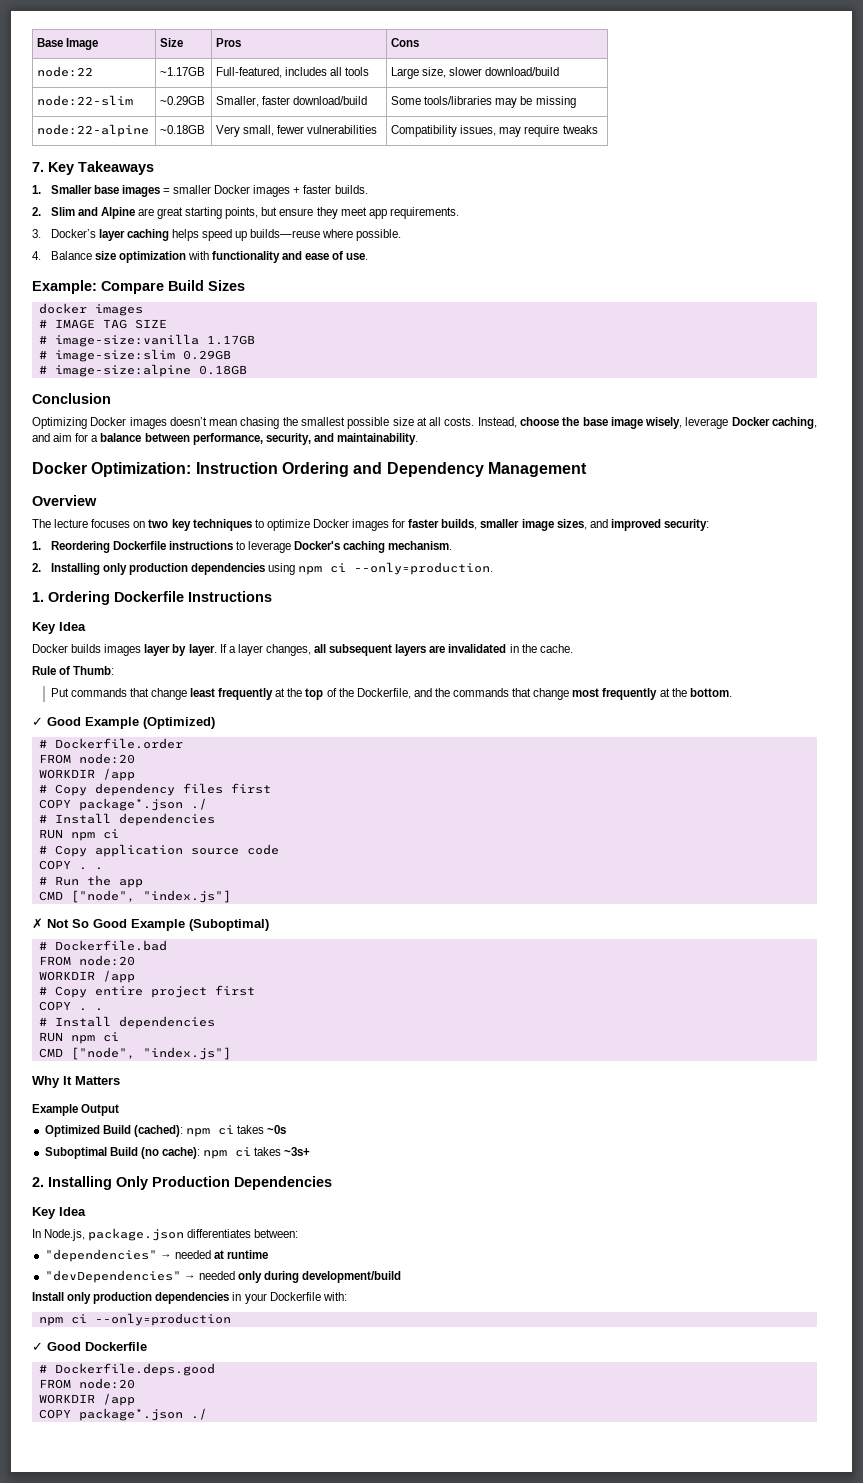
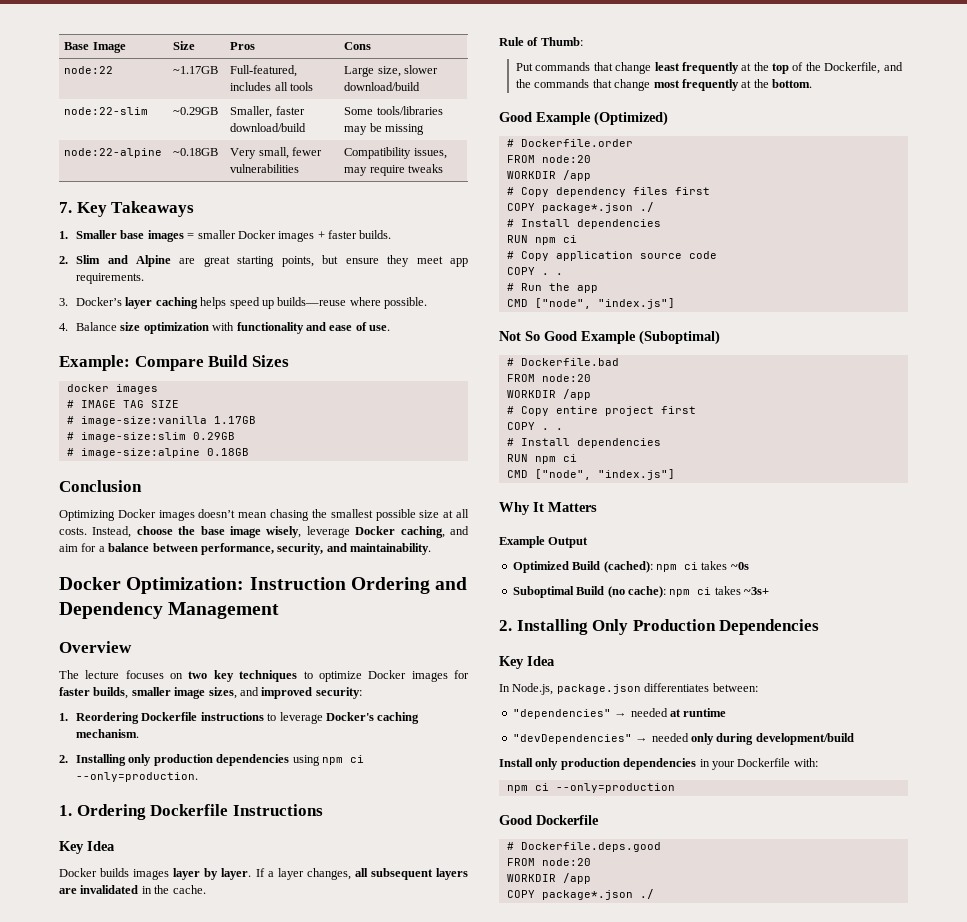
[32,717,43,726] ✓ -> (813, 83) none
[32,918,43,929] ✗ -> (675, 303) none
[32,1342,43,1351] ✓ -> (675, 788) none

